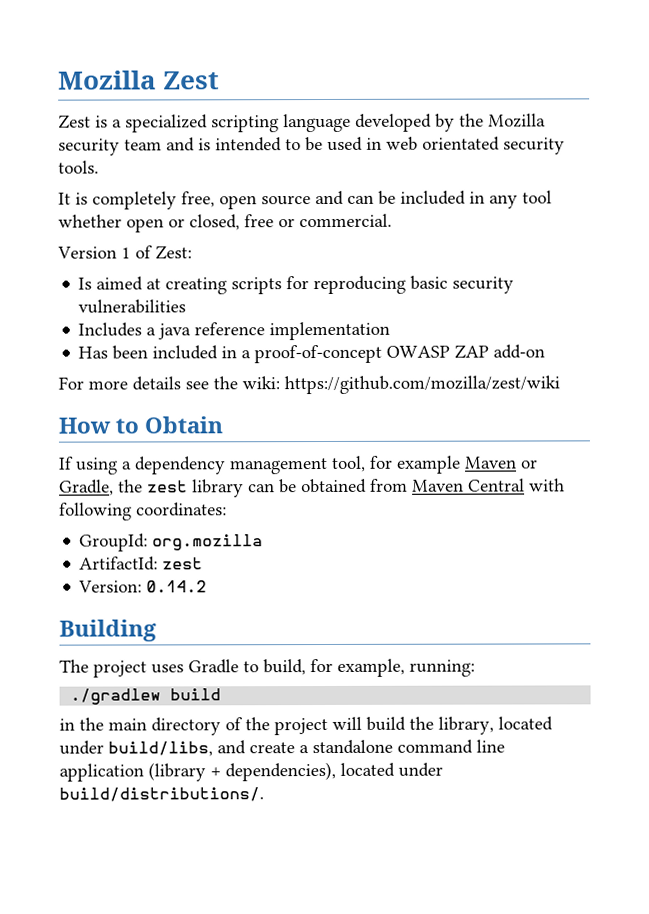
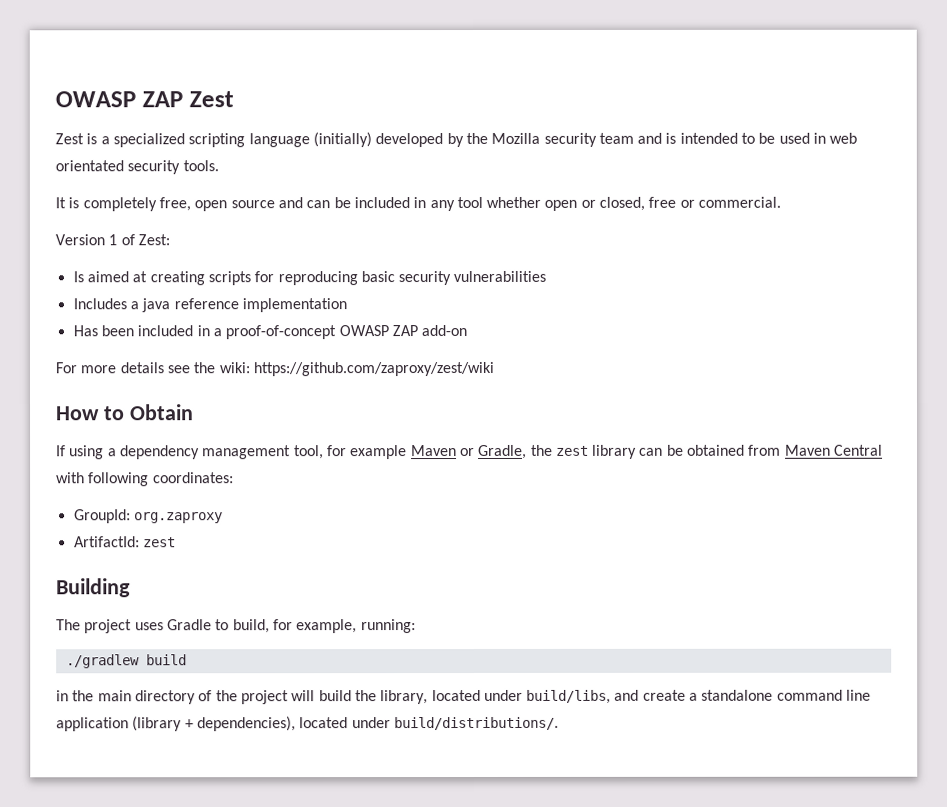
[58,70,157,90] Mozilla -> [55,91,183,108] OWASP ZAP
(351, 123) none -> [312,132,372,148] (initially)
[284,375,560,395] https://github.com/mozilla/zest/wiki -> [252,361,494,377] https://github.com/zaproxy/zest/wiki
[152,534,264,551] org.mozilla -> [133,512,223,524] org.zaproxy
[78,580,208,593] // Version: 0.14.2 -> (176, 542) none

